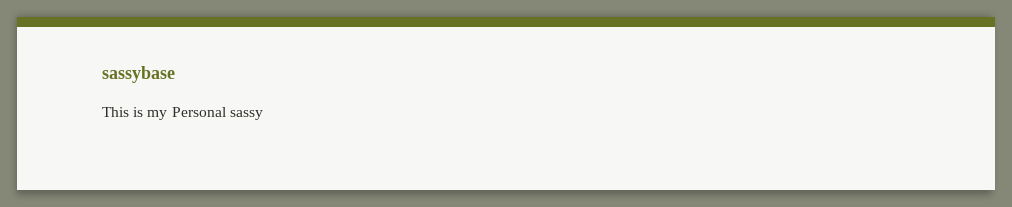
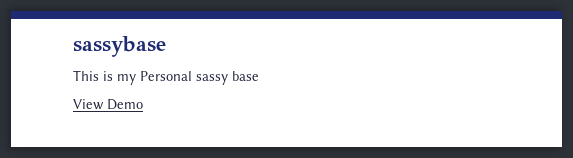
(263, 115) none -> [232,71,259,81] [73,99,143,110] base // View Demo

